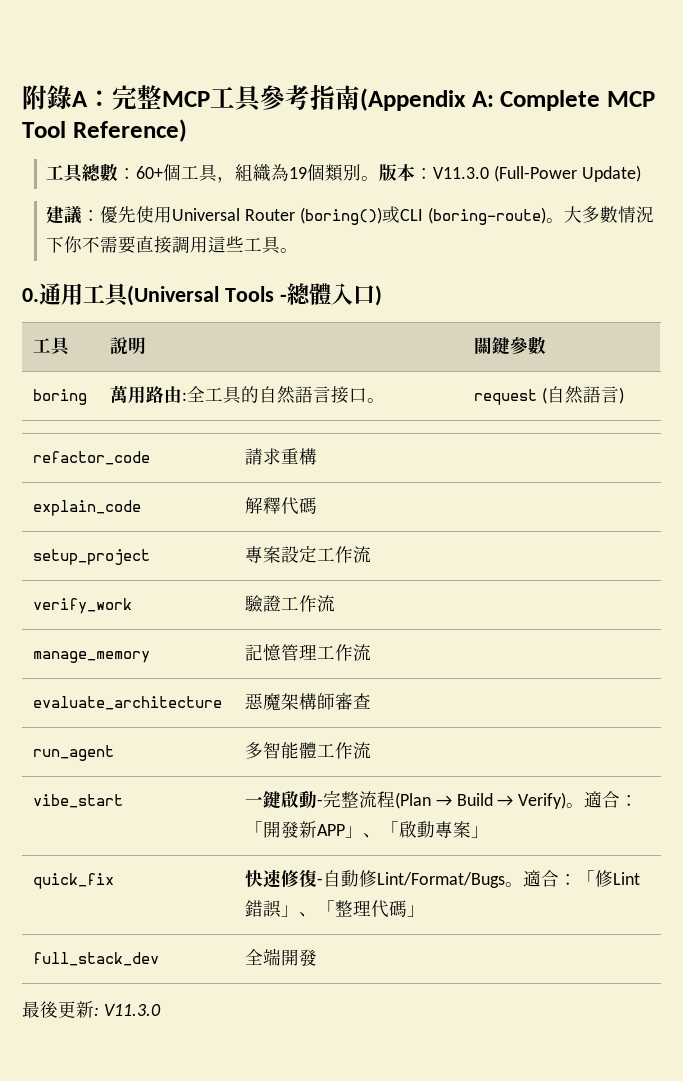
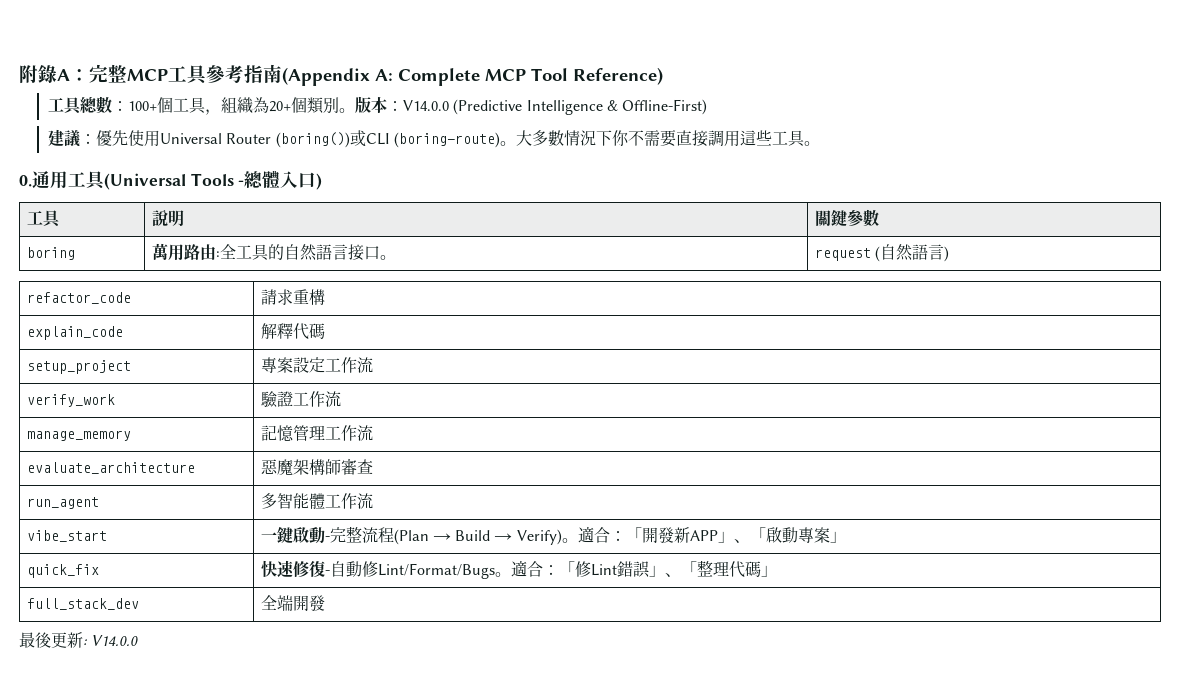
[136,166,164,179] 60+ -> [128,101,158,111] 100+
[289,167,308,179] 19 -> [269,101,292,112] 20+
[433,165,641,182] V11.3.0 (Full-Power Update) -> [403,99,708,115] V14.0.0 (Predictive Intelligence & Offline-First)
[103,1004,161,1016] V11.3.0 -> [91,635,139,646] V14.0.0

